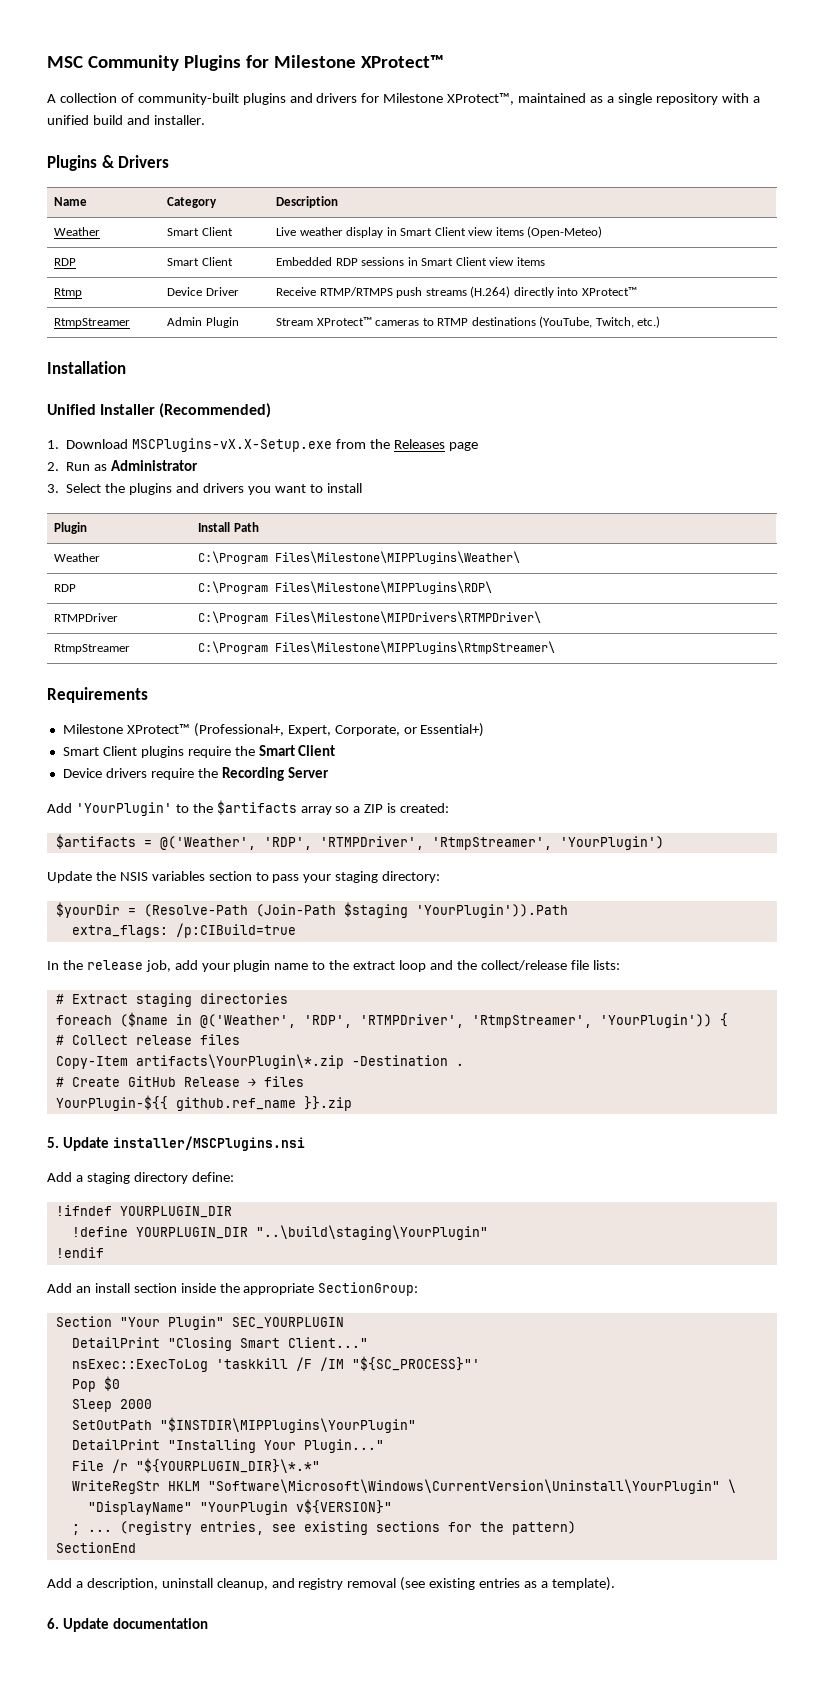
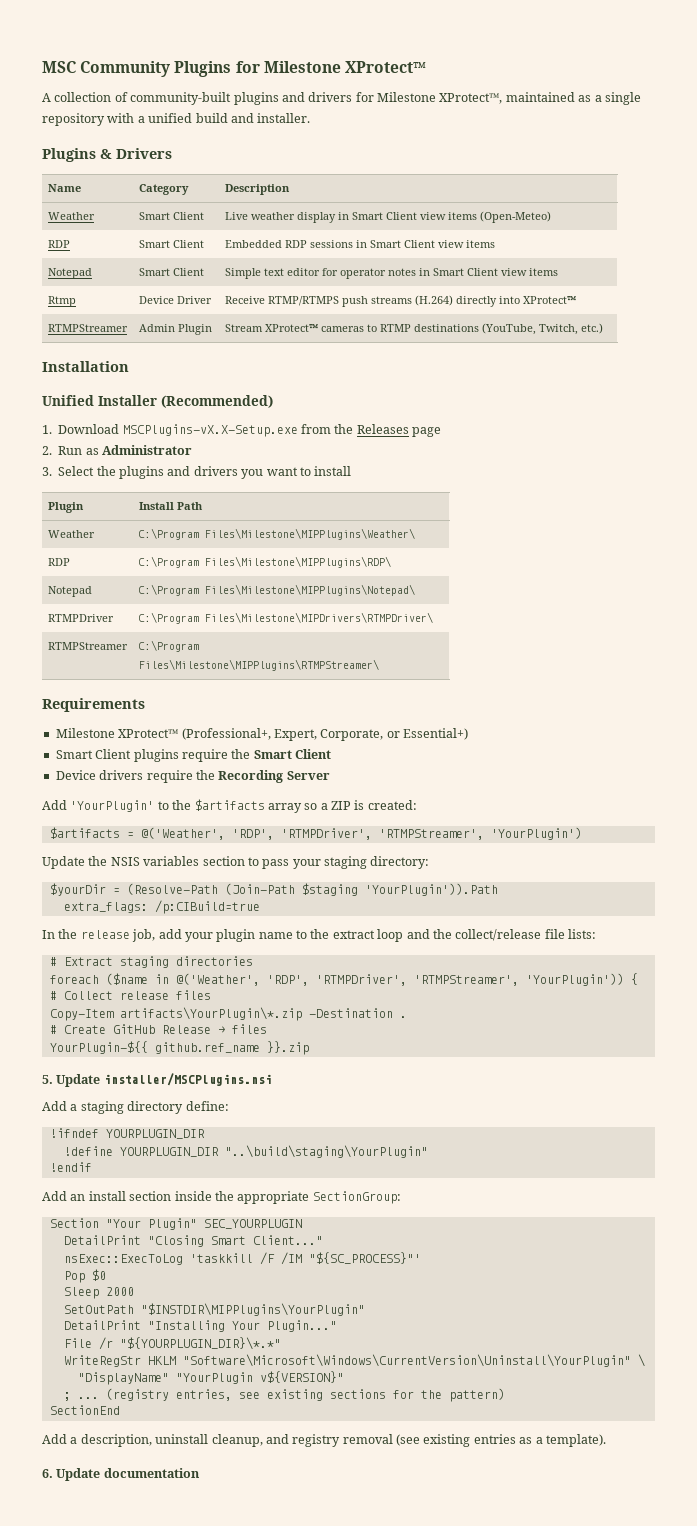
(545, 261) none -> [47,268,92,279] [138,268,204,276] [224,268,558,279] // Notepad | Smart Client | Simple text editor for operator notes in Smart Client view items
[54,318,131,328] RtmpStreamer -> [47,324,128,332] RTMPStreamer
(493, 587) none -> [47,586,92,597] [138,584,415,596] // Notepad | C:\Program Files\Milestone\MIPPlugins\Notepad\
[54,644,131,654] [198,641,556,654] RtmpStreamer | C:\Program Files\Milestone\MIPPlugins\RtmpStreamer\ -> [47,642,128,650] [138,640,199,652] [138,659,379,671] RTMPStreamer | C:\Program Files\Milestone\MIPPlugins\RTMPStreamer\
[431,837,552,850] 'RtmpStreamer', -> [378,829,484,840] 'RTMPStreamer',
[471,1015,592,1028] 'RtmpStreamer', -> [413,975,519,986] 'RTMPStreamer',

